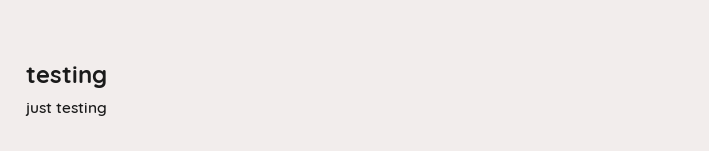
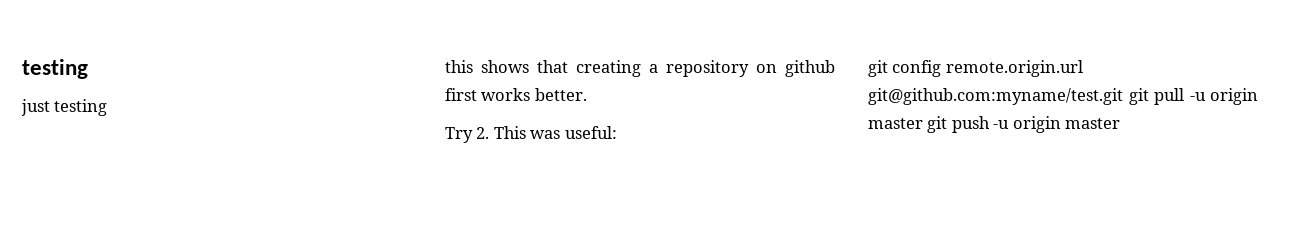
(108, 109) none -> [445,60,835,77] [445,88,587,101] [445,126,617,143] [868,60,1083,77] [868,88,1258,105] [868,116,1121,133] // this shows that creating a repository on github first works better. // Try 2. This was useful: // git config remote.origin.url git@github.com:myname/test.git git pull -u origin master git push -u origin master

